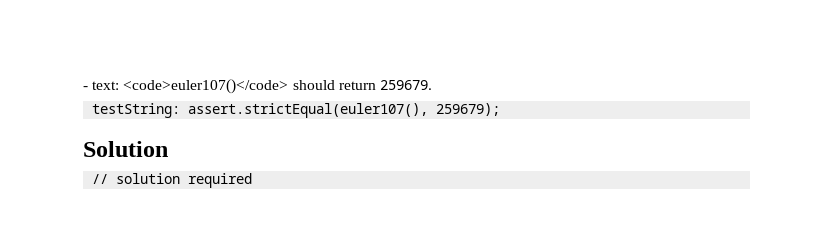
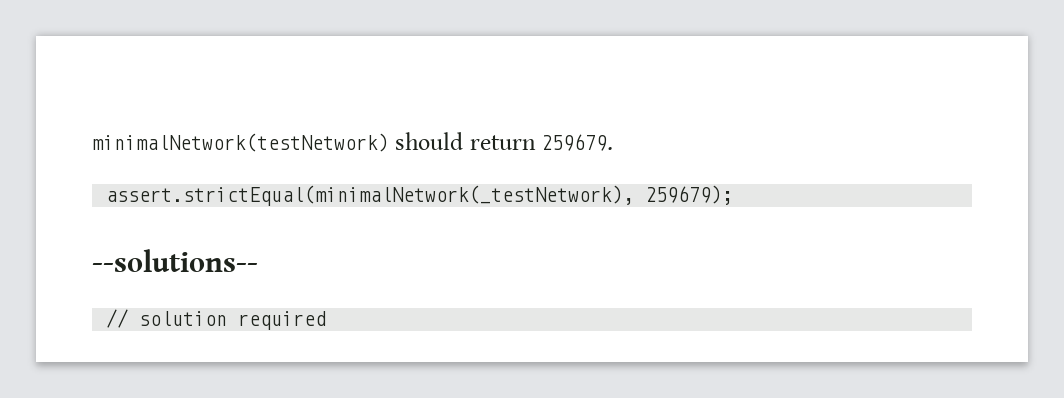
[83,79,289,94] - text: <code>euler107()</code> -> [92,133,389,152] minimalNetwork(testNetwork)
[92,103,429,118] testString: assert.strictEqual(euler107(), -> [106,185,635,206] assert.strictEqual(minimalNetwork(_testNetwork),
[83,141,168,157] Solution -> [92,249,258,272] --solutions--

